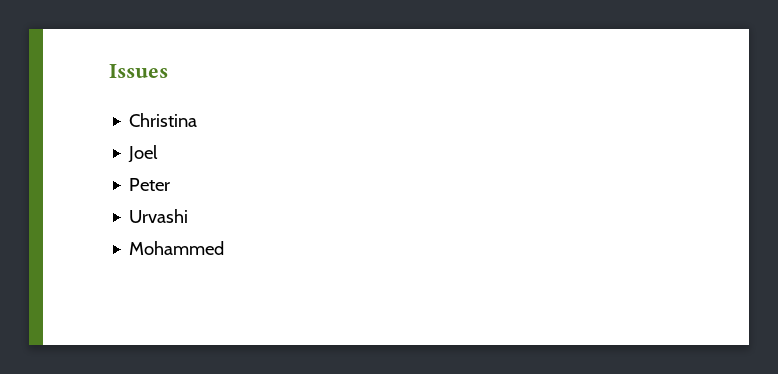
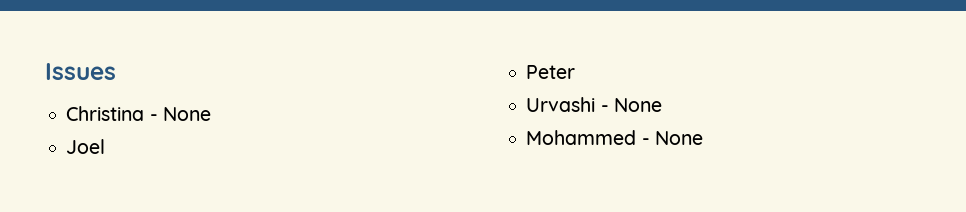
(198, 120) none -> [149,107,211,121] - None
(189, 216) none -> [600,98,662,112] - None
(225, 248) none -> [641,131,703,145] - None

